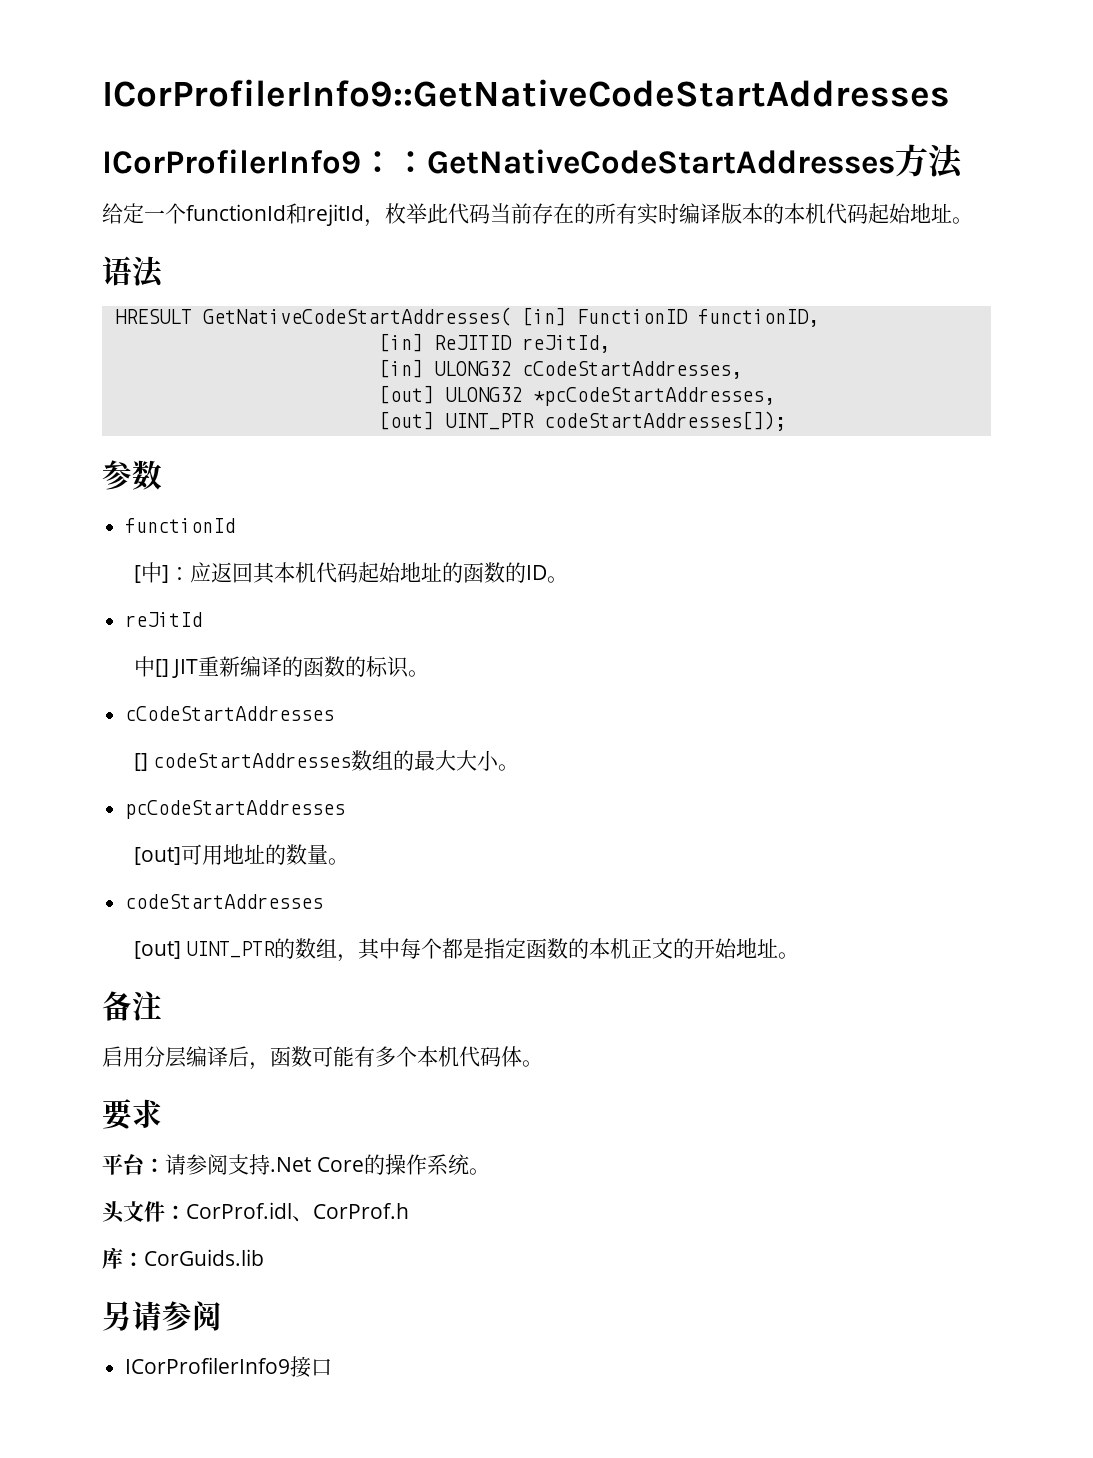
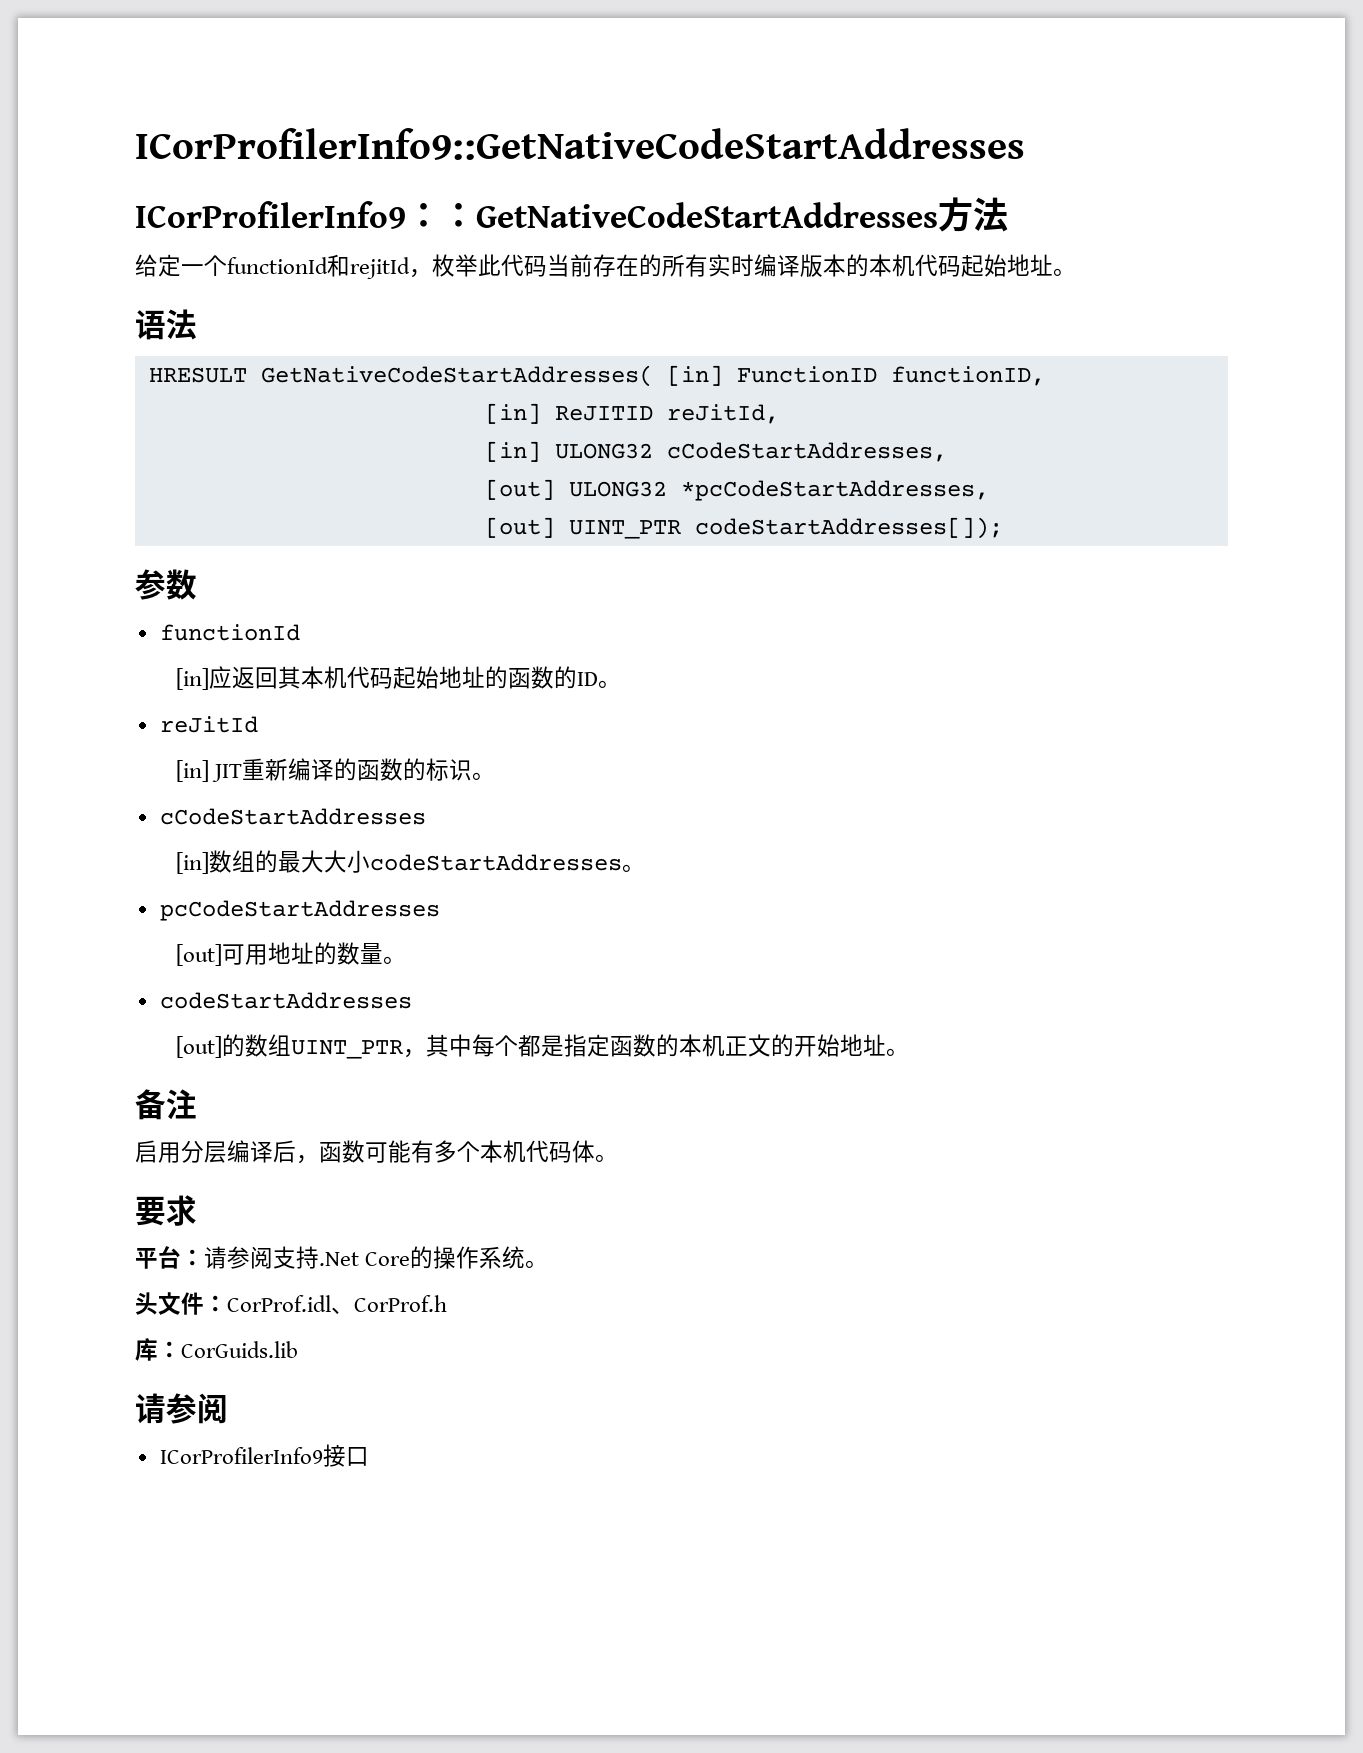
[133,562,190,583] [中]： -> [176,668,210,690] [in]
[133,656,169,677] 中[] -> [176,760,210,782] [in]
[133,753,352,771] [] codeStartAddresses -> [176,852,210,874] [in]
(500, 760) none -> [370,854,623,871] codeStartAddresses
[186,938,338,959] UINT_PTR的数组 -> [222,1034,404,1059] 的数组UINT_PTR
[102,1301,132,1331] 另 -> (298, 1349) none

